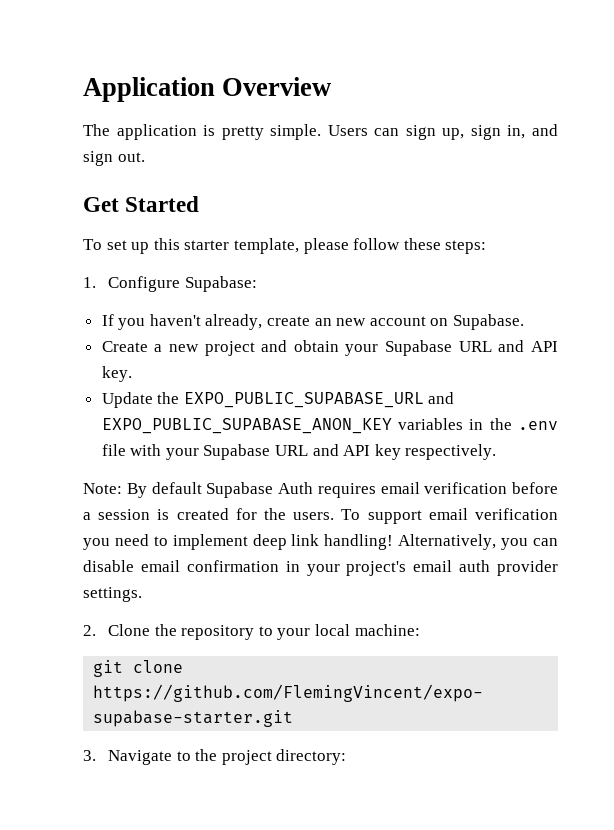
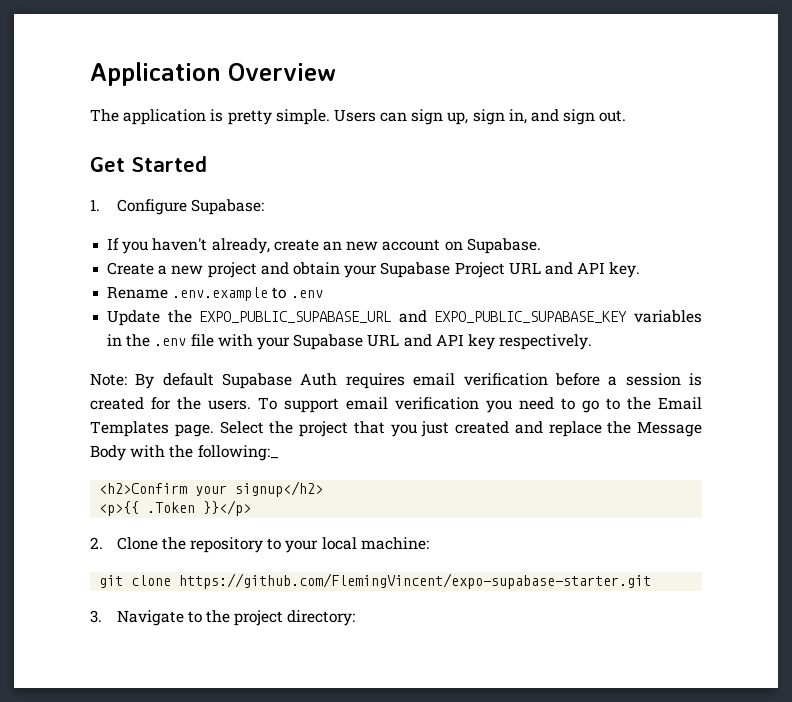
[83,238,487,254] // To set up this starter template, please follow these steps: -> (207, 164) none
(453, 348) none -> [454,262,505,278] Project
(132, 374) none -> [107,287,323,301] // Rename .env.example to .env
[101,418,392,434] EXPO_PUBLIC_SUPABASE_ANON_KEY -> [434,311,628,323] EXPO_PUBLIC_SUPABASE_KEY
[172,534,558,550] [83,560,558,576] [83,587,142,602] implement deep link handling! Alternatively, you can disable email confirmation in your project's email auth provider settings. -> [582,397,702,413] [90,421,702,437] [90,445,279,461] [99,481,324,497] [99,500,252,516] go to the Email Templates page. Select the project that you just created and replace the Message Body with the following:_ // <h2>Confirm your signup</h2> // <p>{{ .Token }}</p>

